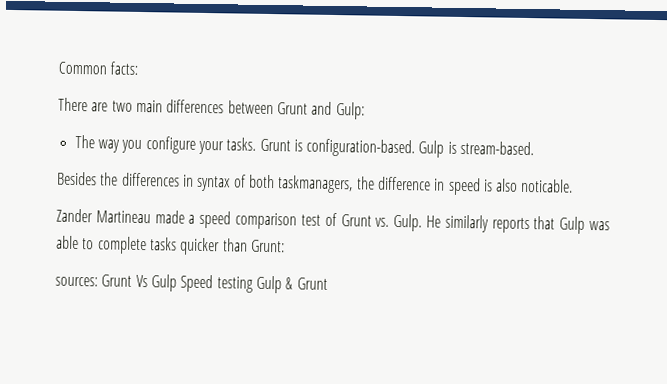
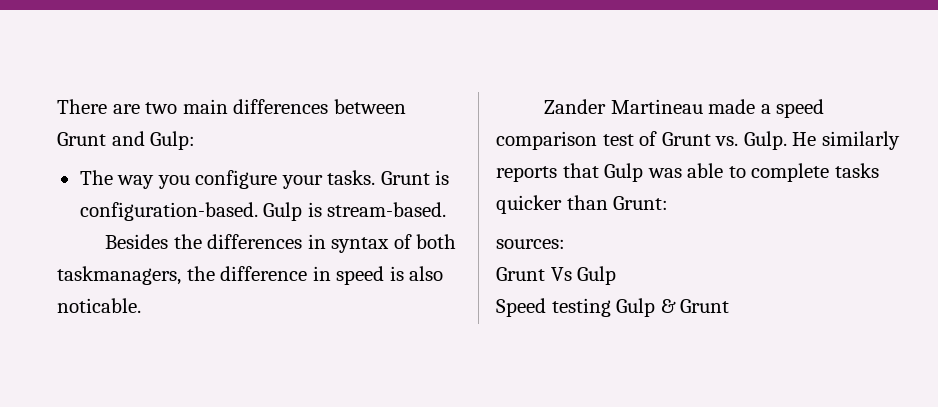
[58,61,139,75] Common facts: // -> (57, 106) none
(98, 281) none -> (565, 244) //
(177, 283) none -> (617, 275) //

